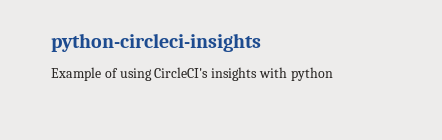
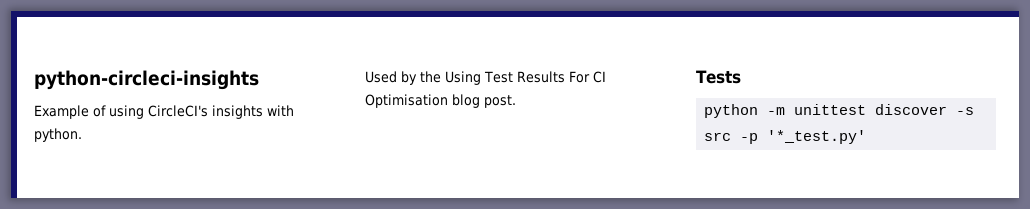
[290,67,333,81] python -> [34,128,82,142] [365,71,606,85] [365,94,516,108] [696,70,741,84] [704,104,975,118] [704,130,867,144] python. // Used by the Using Test Results For CI Optimisation blog post. // Tests // python -m unittest discover -s src -p '*_test.py'

